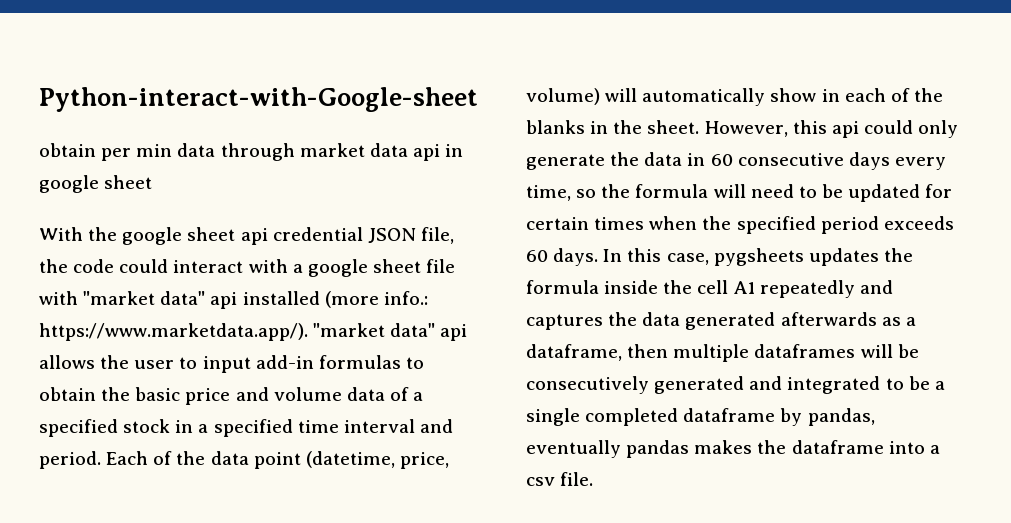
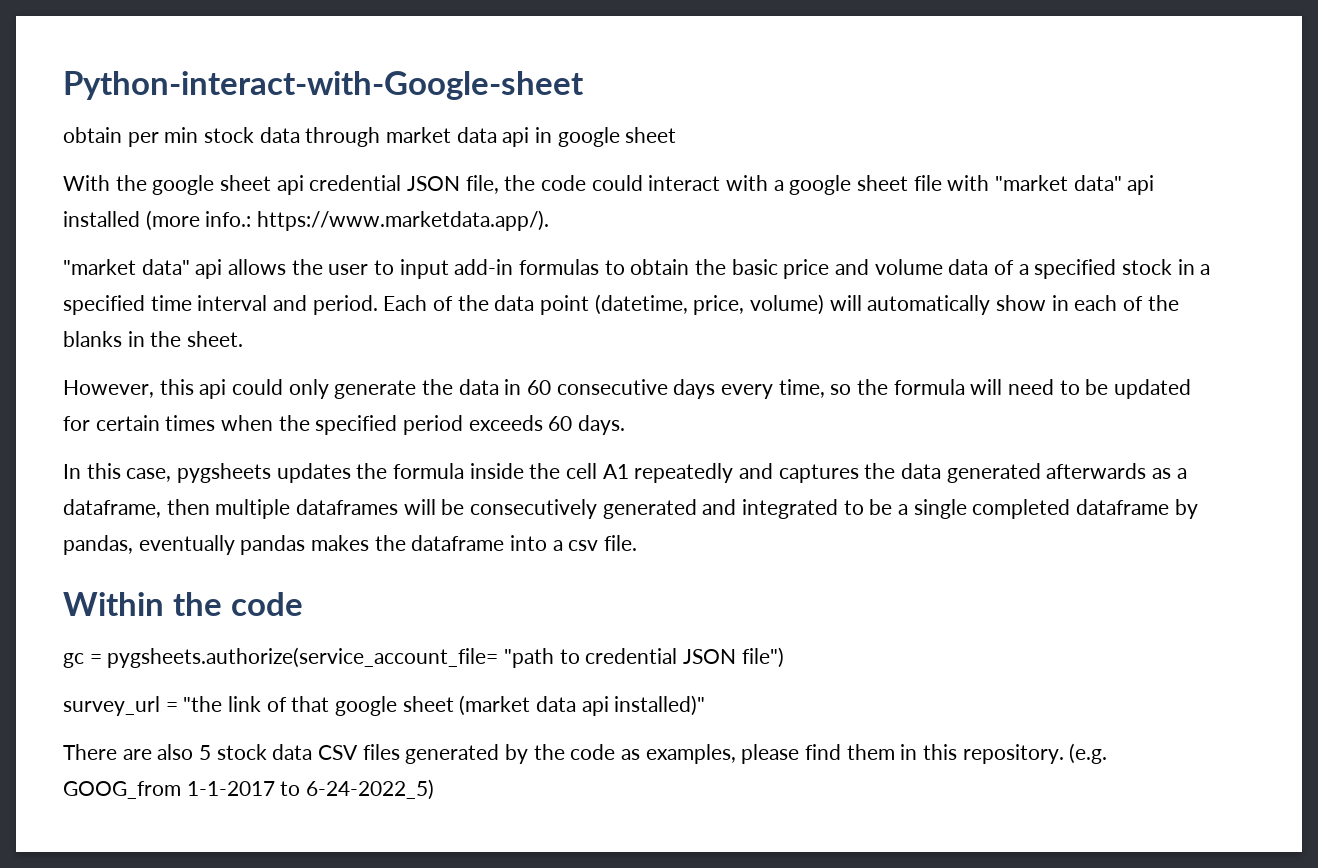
(173, 150) none -> [204,127,255,143] stock
(308, 332) none -> (550, 220) //
(700, 127) none -> (244, 339) //
(599, 257) none -> (626, 425) //
(594, 479) none -> [63,592,303,616] [63,647,784,668] [63,695,706,716] [63,743,1108,764] [63,779,435,800] // Within the code // gc = pygsheets.authorize(service_account_file= "path to credential JSON file") // survey_url = "the link of that google sheet (market data api installed)" // There are also 5 stock data CSV files generated by the code as examples, please find them in this repository. (e.g. GOOG_from 1-1-2017 to 6-24-2022_5)

